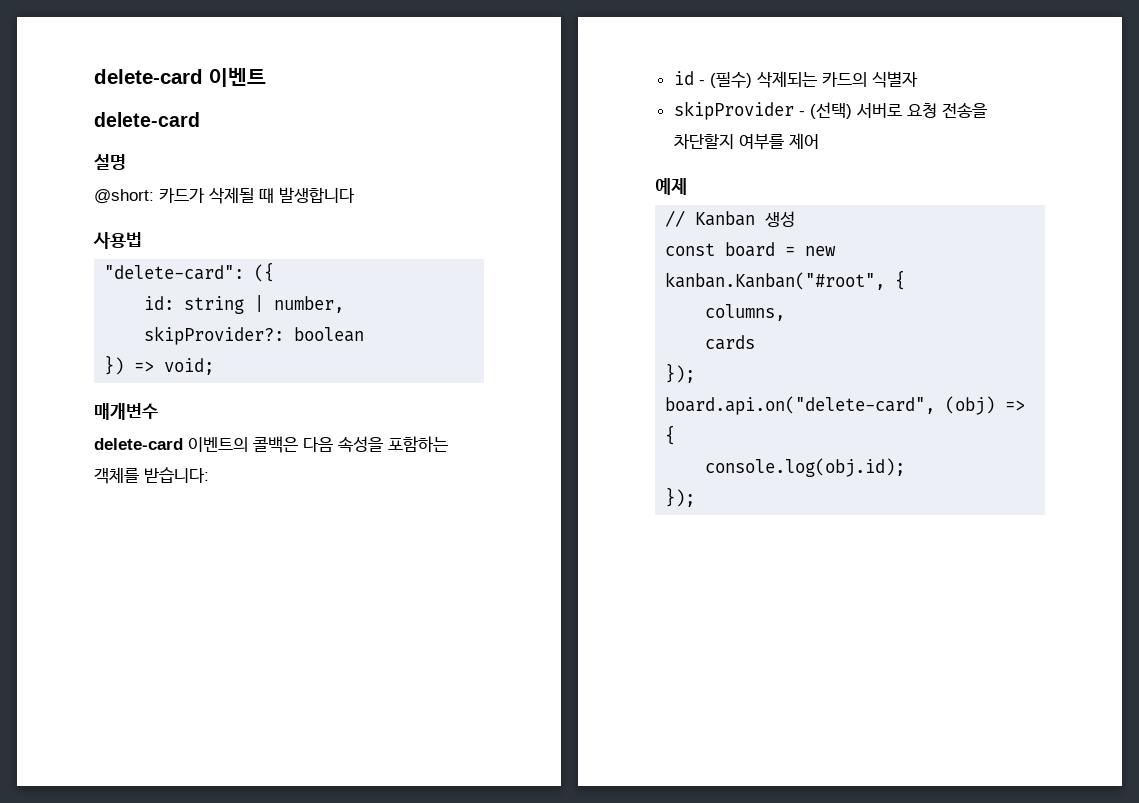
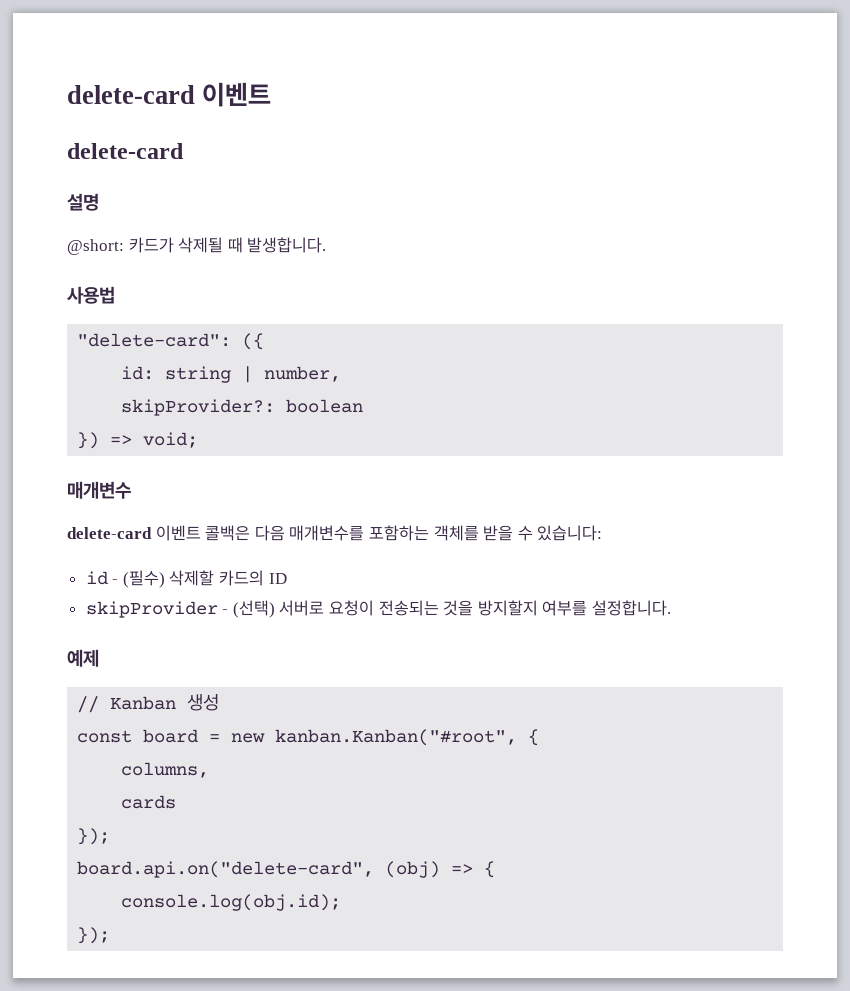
[279,187,355,203] 발생합니다 -> [247,237,327,253] 발생합니다.
[188,437,248,452] 이벤트의 -> [155,525,201,541] 이벤트
[338,436,383,452] 속성을 -> [289,525,365,541] 매개변수를
[144,467,209,483] 받습니다: -> [483,525,603,541] 받을 수 있습니다:
[756,71,918,88] 삭제되는 카드의 식별자 -> [169,570,287,586] 삭제할 카드의 ID
[906,103,987,118] [673,133,819,150] 요청 전송을 차단할지 여부를 제어 -> [329,600,672,616] 요청이 전송되는 것을 방지할지 여부를 설정합니다.

